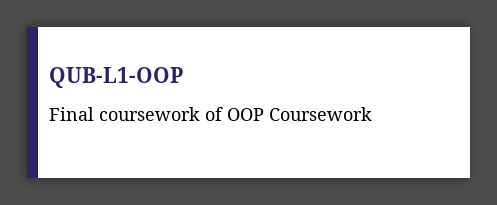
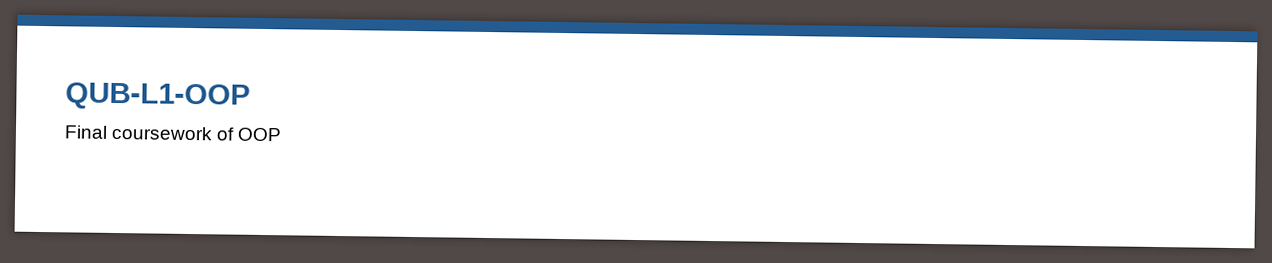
[269,107,372,121] Coursework -> (283, 134) none

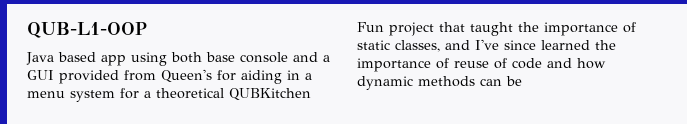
[64,125,283,142] Final coursework of OOP -> [26,52,330,66] [27,69,312,84] [27,88,311,102] [357,22,636,36] [357,39,616,52] [357,58,606,72] [357,76,522,90] Java based app using both base console and a GUI provided from Queen's for aiding in a menu system for a theoretical QUBKitchen Fun project that taught the importance of static classes, and I've since learned the importance of reuse of code and how dynamic methods can be

